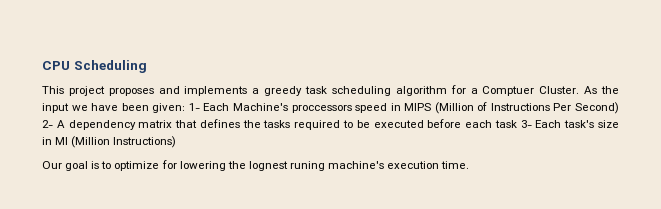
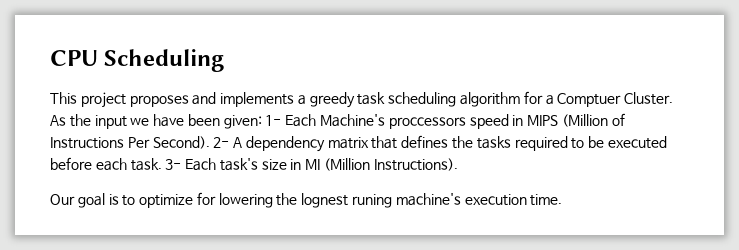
[575,102,619,114] Second) -> [152,136,210,149] Second).
[494,120,517,128] task -> [130,158,162,171] task.
[113,136,177,148] Instructions) -> [373,158,458,171] Instructions).

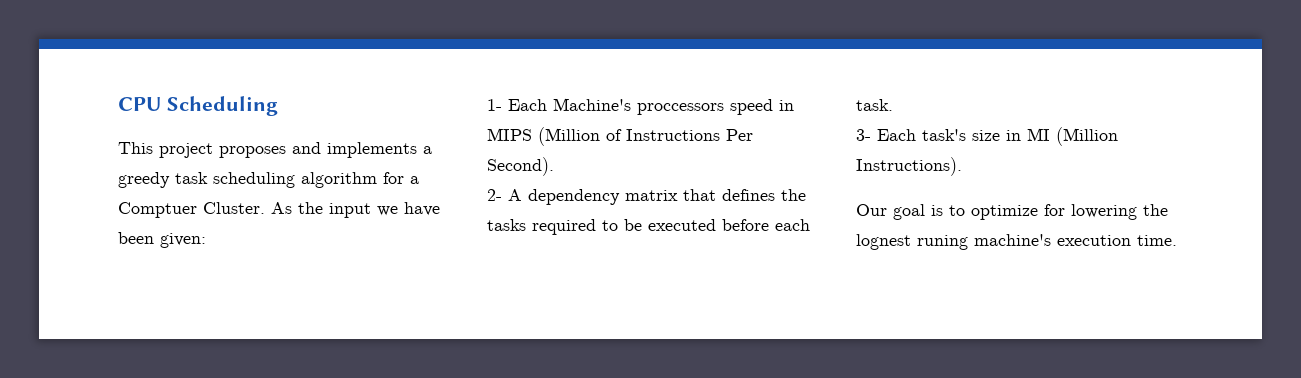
(262, 122) none -> (206, 240) //
(210, 142) none -> (554, 166) //
(162, 164) none -> (893, 105) //

